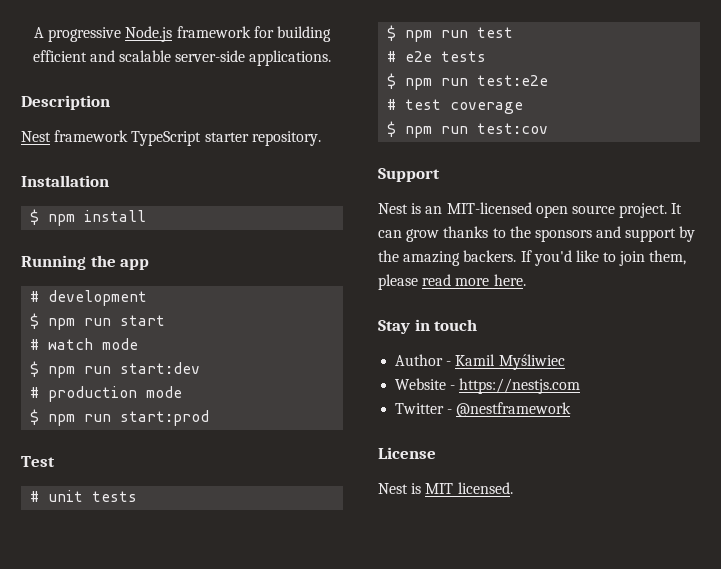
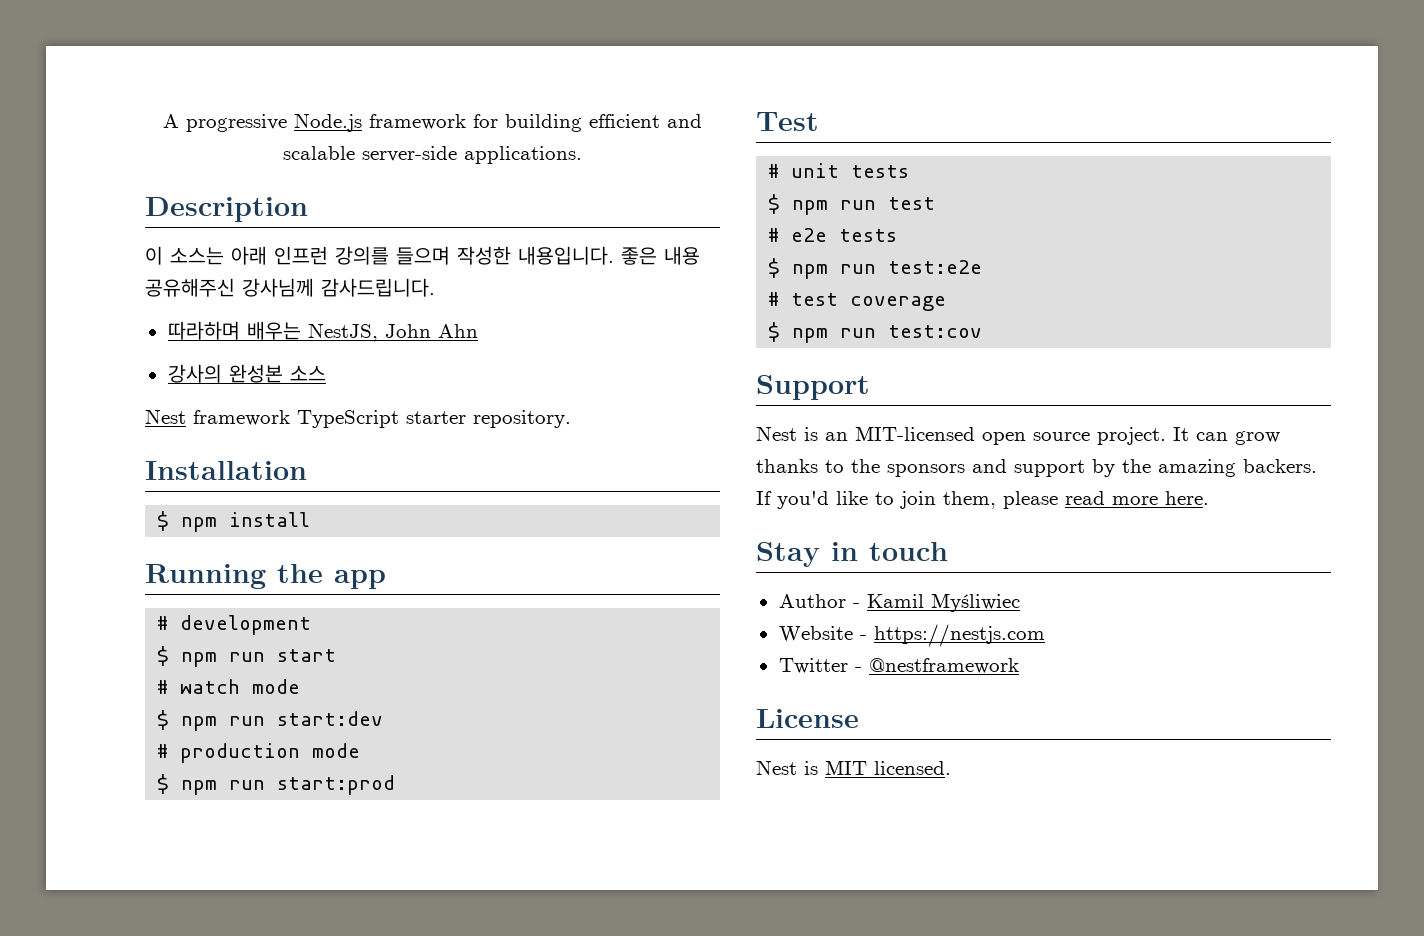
(110, 102) none -> [145,246,700,265] [145,278,435,297] [167,321,478,342] [167,364,326,383] // 이 소스는 아래 인프런 강의를 들으며 작성한 내용입니다. 좋은 내용 공유해주신 강사님께 감사드립니다. // 따라하며 배우는 NestJS, John Ahn // 강사의 완성본 소스

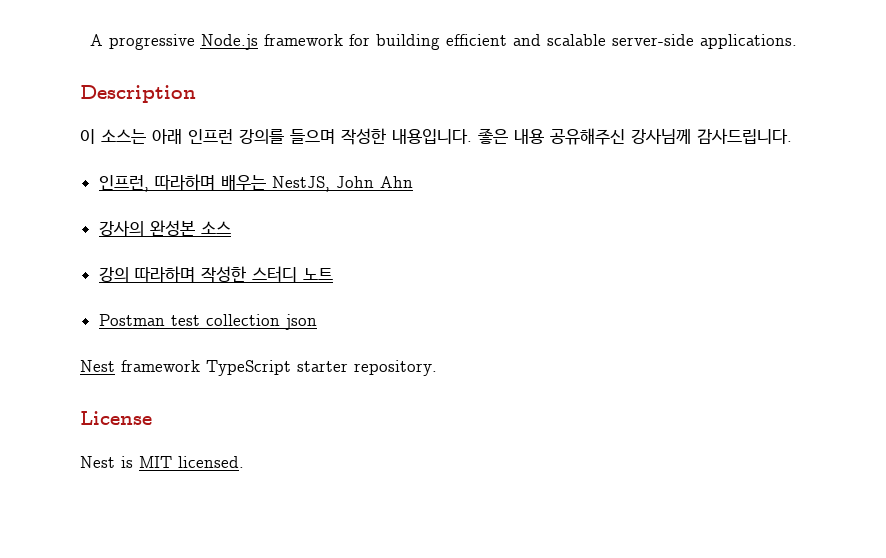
(435, 287) none -> [98,175,149,192] 인프런,
(326, 373) none -> [98,266,333,283] [98,314,317,330] // 강의 따라하며 작성한 스터디 노트 // Postman test collection json
[145,461,307,480] [157,511,311,532] [145,564,386,589] [157,615,312,635] [157,646,337,667] [157,679,301,694] [157,710,384,731] [157,743,361,763] [157,774,396,795] [756,112,819,131] [768,163,910,178] [768,194,936,215] [768,228,898,242] [768,258,983,279] [768,292,947,311] [768,322,983,343] [756,375,870,400] [756,426,1280,445] [756,459,1317,477] [756,491,1209,509] [756,542,948,567] [778,593,1020,612] [778,624,1045,647] [778,658,1019,674] // Installation // $ npm install // Running the app // # development // $ npm run start // # watch mode // $ npm run start:dev // # production mode // $ npm run start:prod // Test // # unit tests // $ npm run test // # e2e tests // $ npm run test:e2e // # test coverage // $ npm run test:cov // Support // Nest is an MIT-licensed open source project. It can grow thanks to the sponsors and support by the amazing backers. If you'd like to join them, please read more here. // Stay in touch // Author - Kamil Myśliwiec // Website - https://nestjs.com // Twitter - @nestframework -> (437, 368) none

